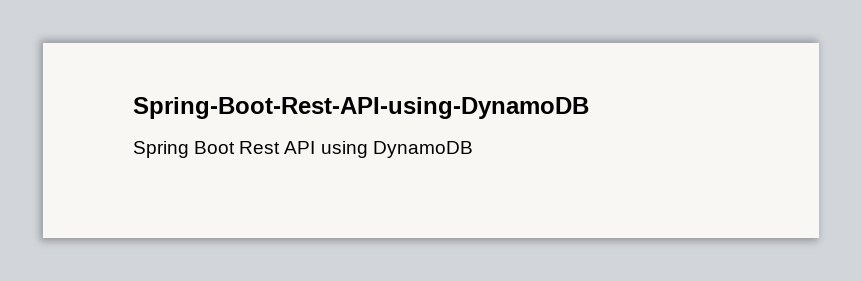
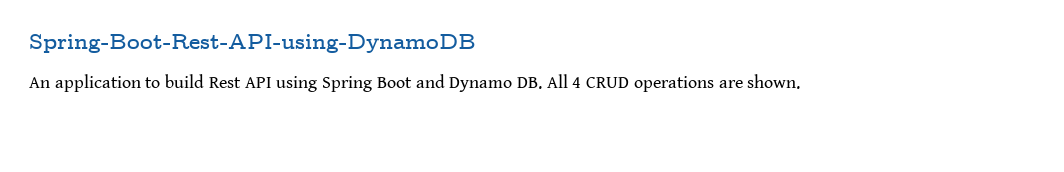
[133,141,473,158] Spring Boot Rest API using DynamoDB -> [29,74,801,92] An application to build Rest API using Spring Boot and Dynamo DB. All 4 CRUD operations are shown.

